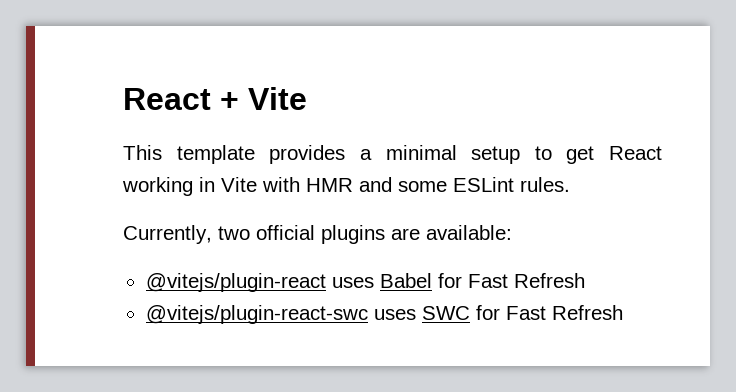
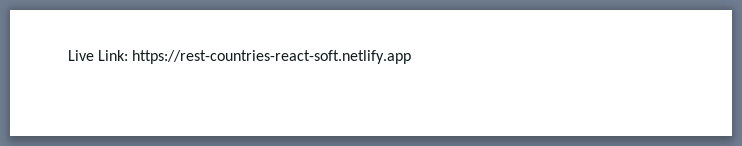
[123,87,307,110] [123,145,662,164] [122,177,570,196] [123,225,512,244] [145,273,585,292] [145,305,623,324] React + Vite // This template provides a minimal setup to get React working in Vite with HMR and some ESLint rules. // Currently, two official plugins are available: // @vitejs/plugin-react uses Babel for Fast Refresh // @vitejs/plugin-react-swc uses SWC for Fast Refresh -> [68,50,412,64] Live Link: https://rest-countries-react-soft.netlify.app

